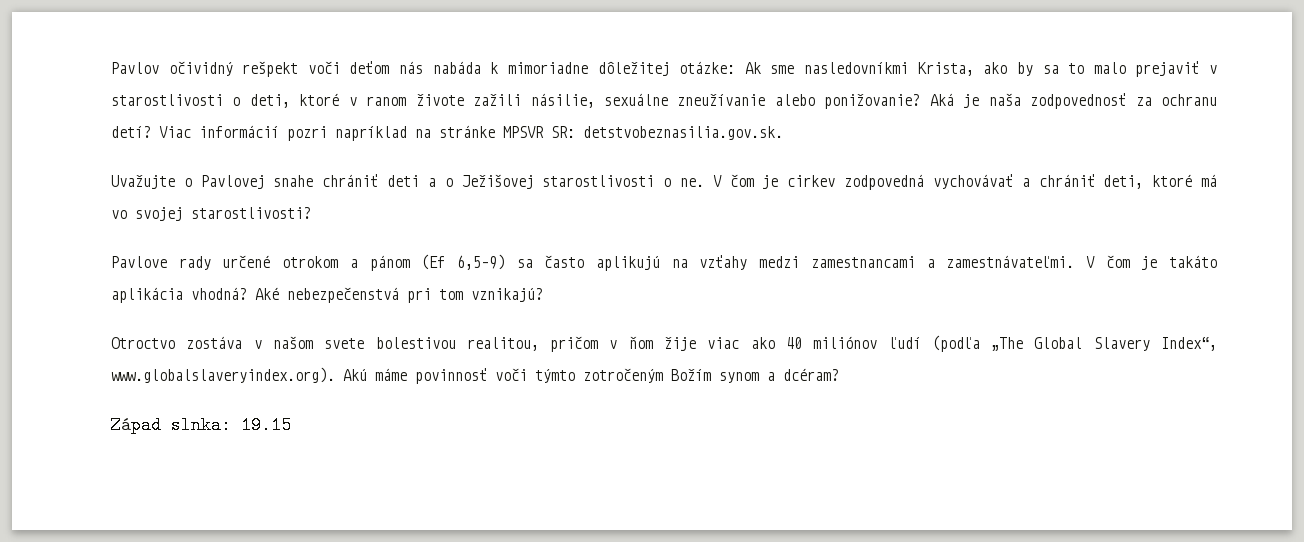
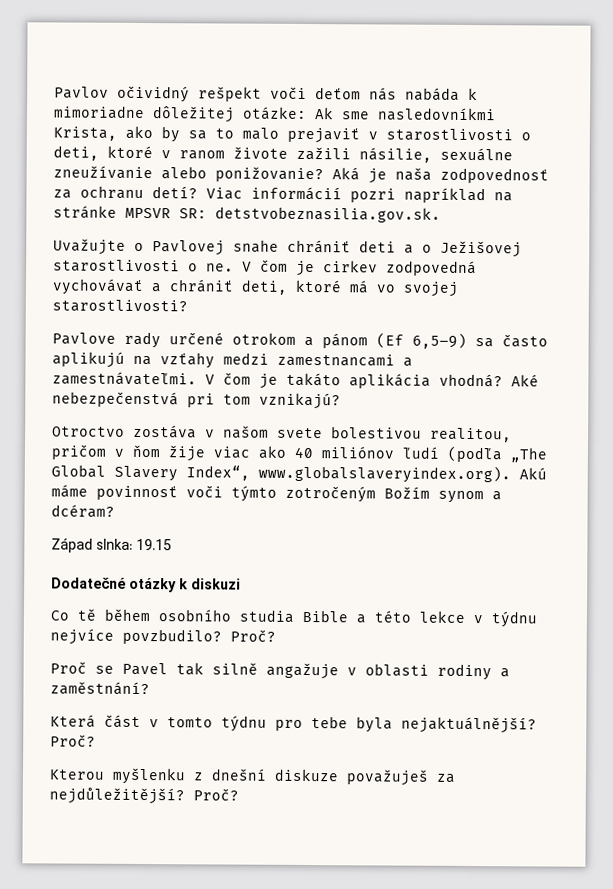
(291, 425) none -> [51,577,241,593] [50,608,537,628] [50,628,276,645] [50,661,510,681] [50,681,150,696] [50,714,537,734] [50,734,96,747] [49,767,455,786] [49,787,239,805] // Dodatečné otázky k diskuzi // Co tě během osobního studia Bible a této lekce v týdnu nejvíce povzbudilo? Proč? // Proč se Pavel tak silně angažuje v oblasti rodiny a zaměstnání? // Která část v tomto týdnu pro tebe byla nejaktuálnější? Proč? // Kterou myšlenku z dnešní diskuze považuješ za nejdůležitější? Proč?

